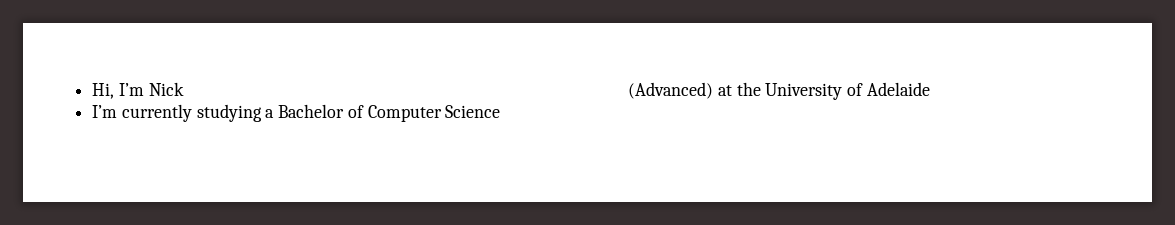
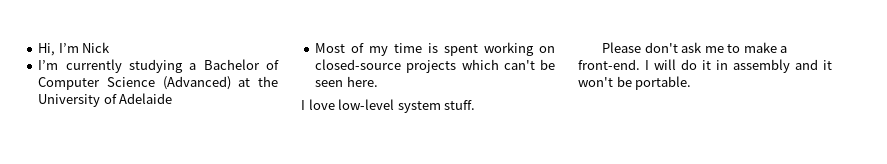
(930, 89) none -> [315,42,555,56] [315,59,555,73] [315,76,378,87] [301,99,476,113] [602,42,788,53] [578,59,832,73] [578,76,692,90] // Most of my time is spent working on closed-source projects which can't be seen here. // I love low-level system stuff. // Please don't ask me to make a front-end. I will do it in assembly and it won't be portable.

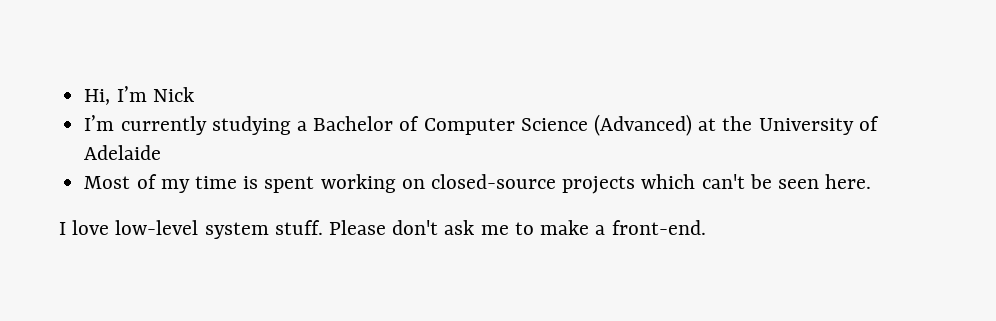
(476, 105) // -> (323, 227) none
[645,59,832,73] [578,76,692,90] I will do it in assembly and it won't be portable. -> (706, 227) none

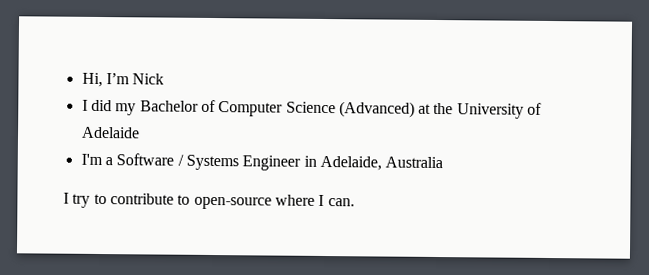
[84,115,307,135] I’m currently studying a -> [81,99,137,116] I did my
[84,174,872,194] [59,220,706,239] Most of my time is spent working on closed-source projects which can't be seen here. // I love low-level system stuff. Please don't ask me to make a front-end. -> [80,153,444,171] [63,192,355,210] I'm a Software / Systems Engineer in Adelaide, Australia // I try to contribute to open-source where I can.

